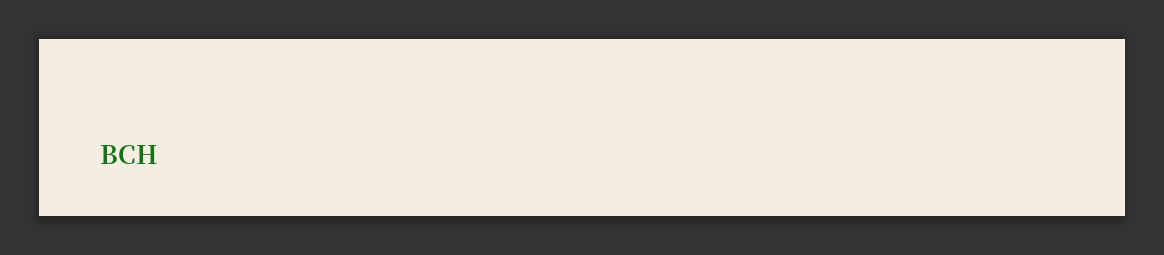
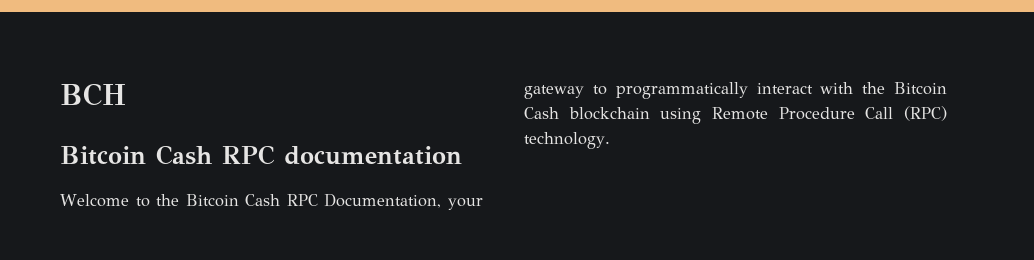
(158, 154) none -> [60,145,462,165] [60,193,483,210] [524,82,947,99] [524,106,947,124] [524,132,610,149] // Bitcoin Cash RPC documentation // Welcome to the Bitcoin Cash RPC Documentation, your gateway to programmatically interact with the Bitcoin Cash blockchain using Remote Procedure Call (RPC) technology.

